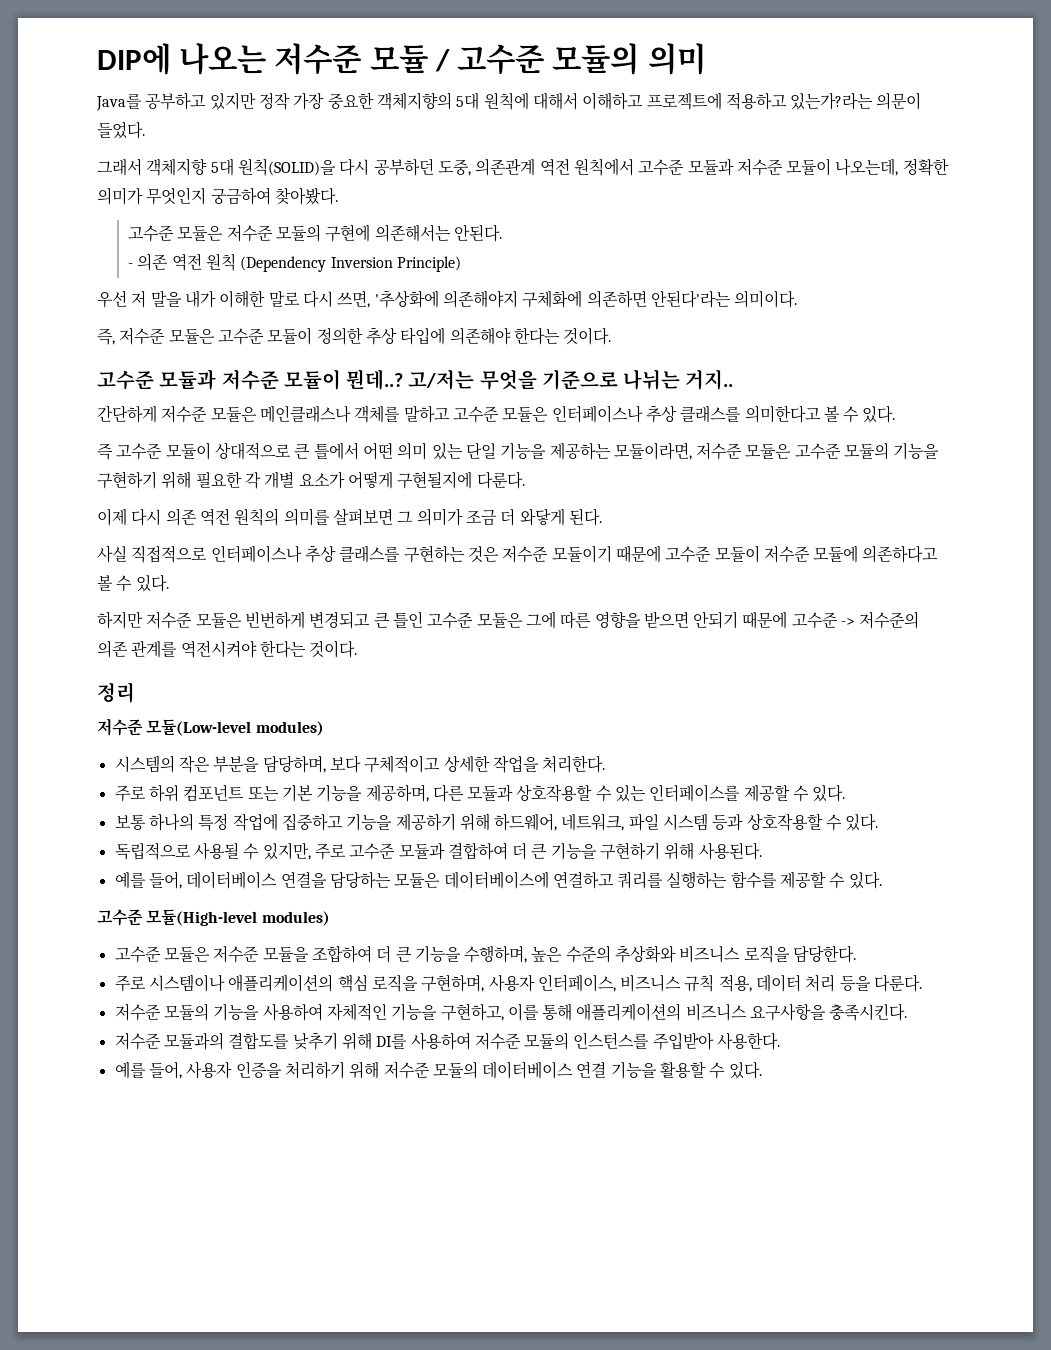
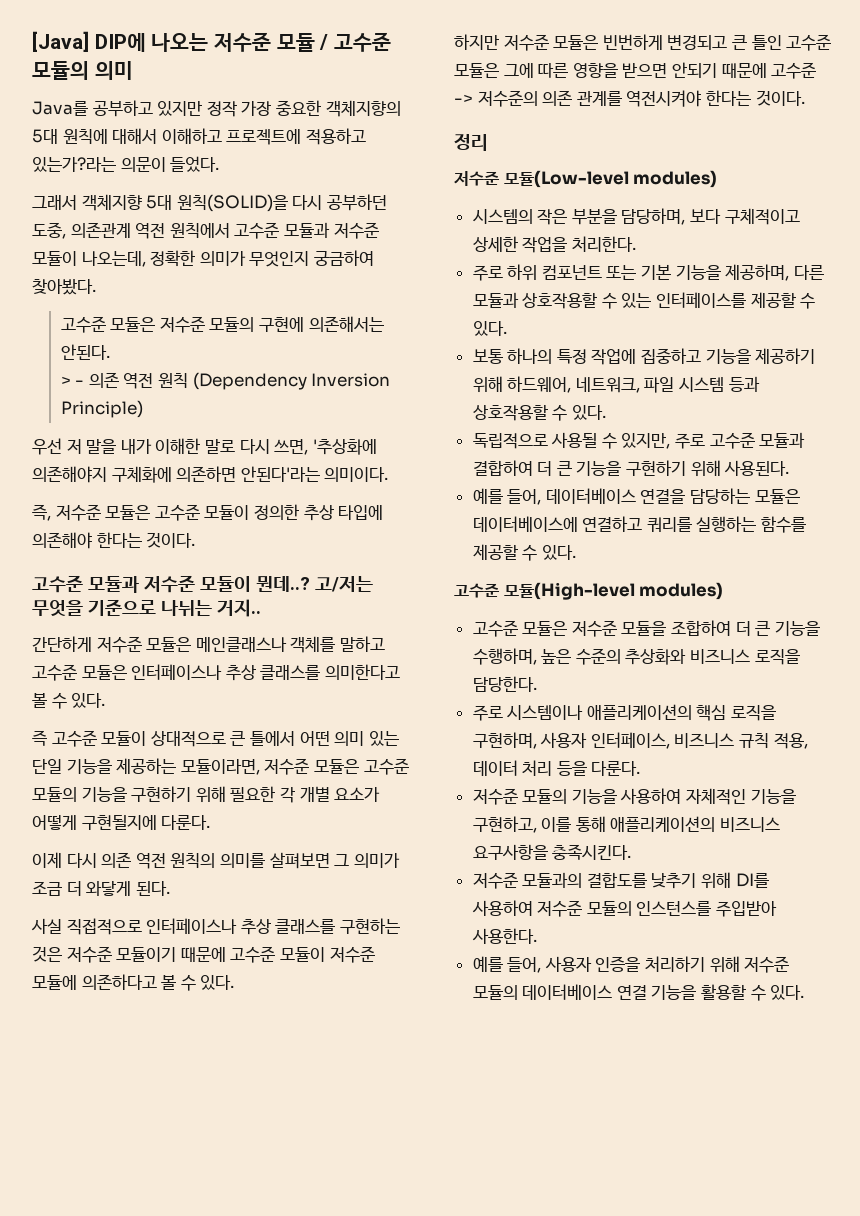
(97, 59) none -> [32,31,89,52] [Java]
(502, 233) none -> [60,376,71,386] >

